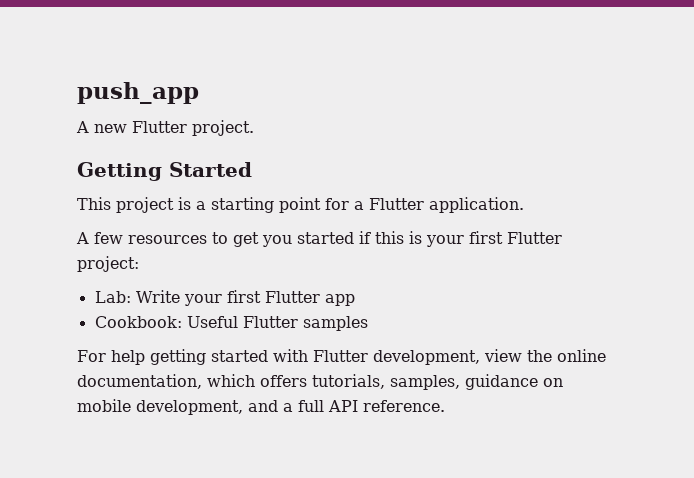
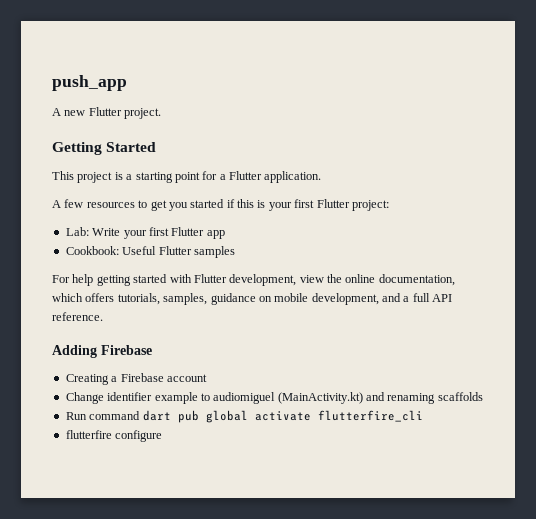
(445, 406) none -> [52,345,152,358] [65,373,207,385] [65,392,483,404] [65,410,423,423] [65,430,163,442] // Adding Firebase // Creating a Firebase account // Change identifier example to audiomiguel (MainActivity.kt) and renaming scaffolds // Run command dart pub global activate flutterfire_cli // flutterfire configure

